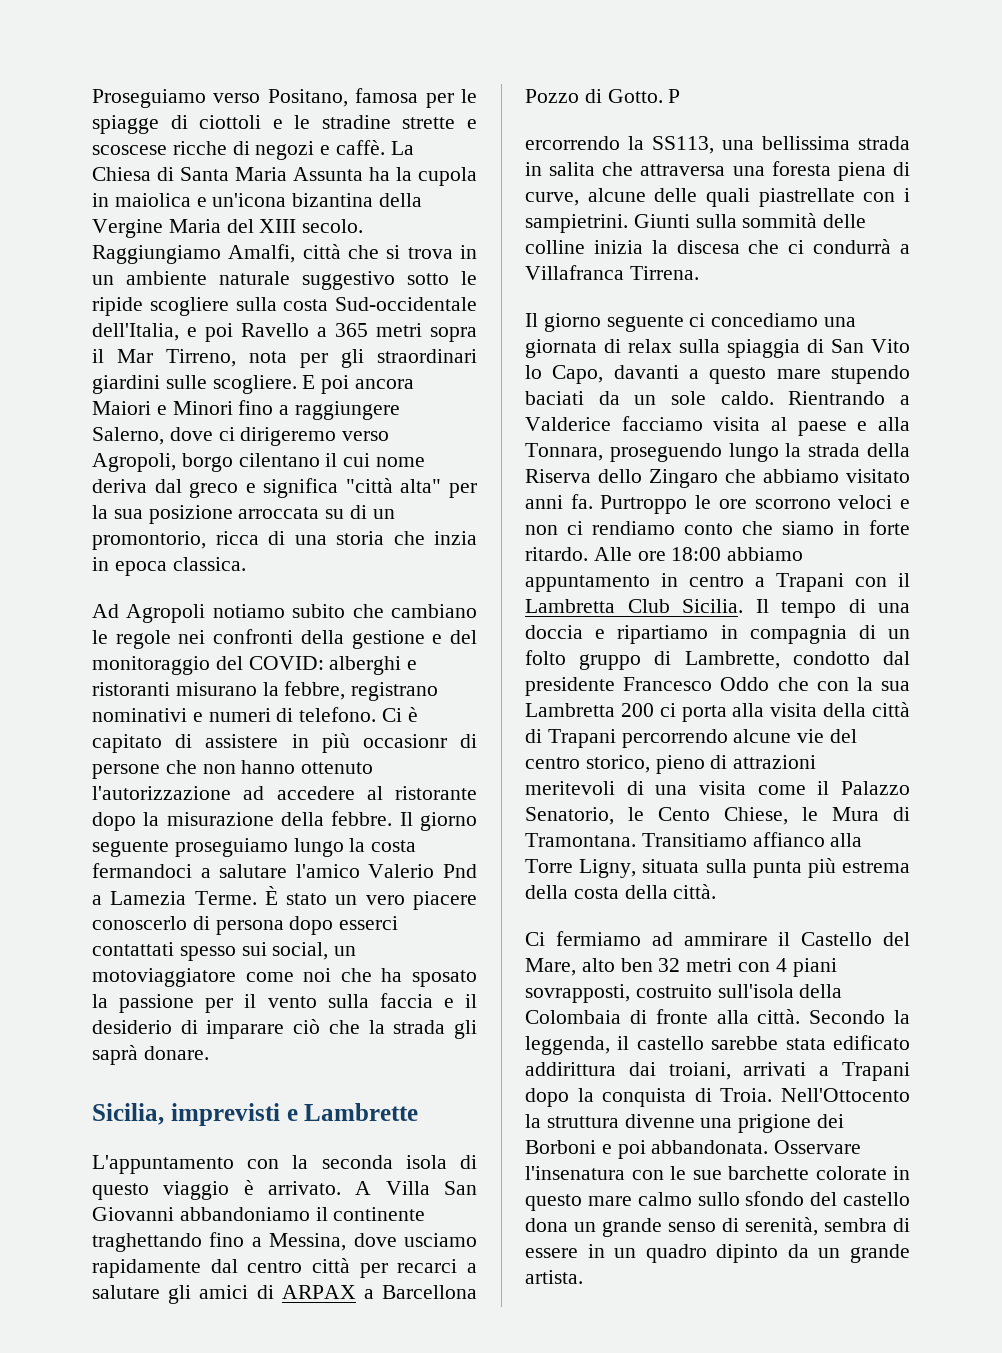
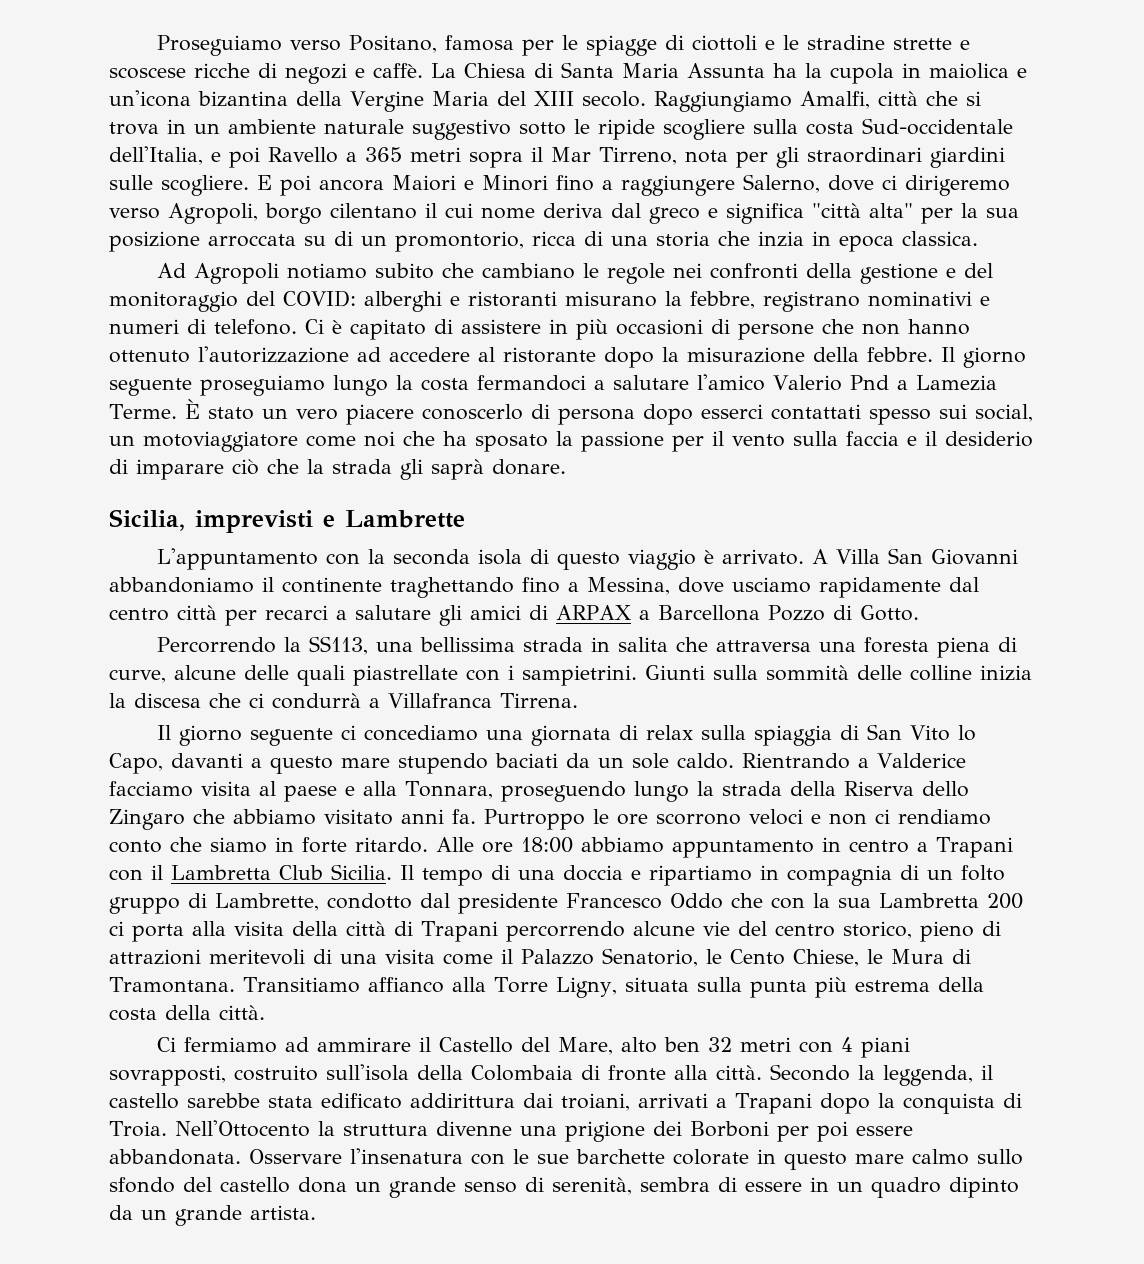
[362,734,447,748] occasionr -> [616,319,703,335] occasioni
[668,89,681,103] [525,136,620,150] P // ercorrendo -> [157,637,277,653] // Percorrendo
[601,1140,646,1159] e poi -> [776,1121,913,1142] per poi essere

